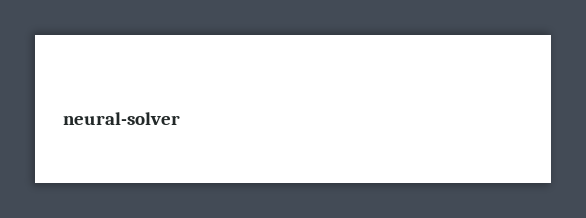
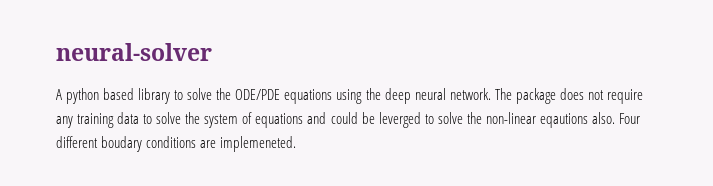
(180, 118) none -> [56,88,643,104] [56,112,640,128] [56,136,297,152] // A python based library to solve the ODE/PDE equations using the deep neural network. The package does not require any training data to solve the system of equations and could be leverged to solve the non-linear eqautions also. Four different boudary conditions are implemeneted.

